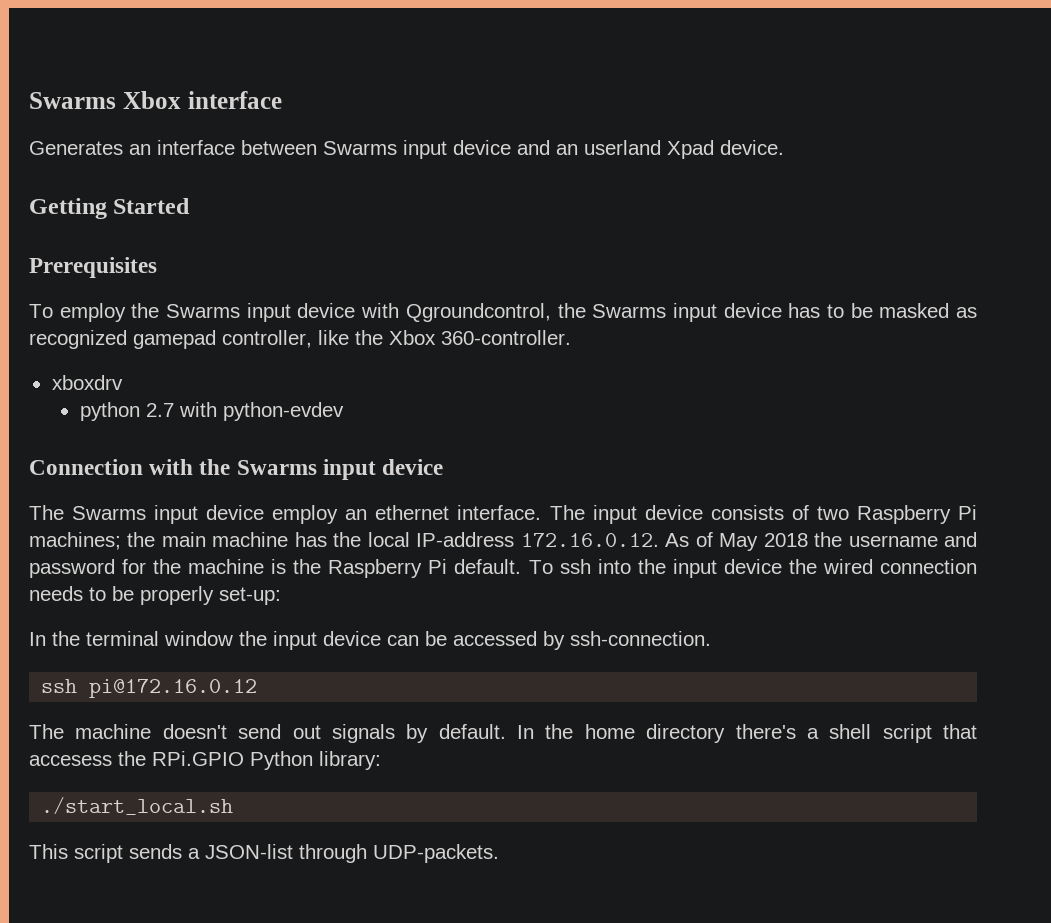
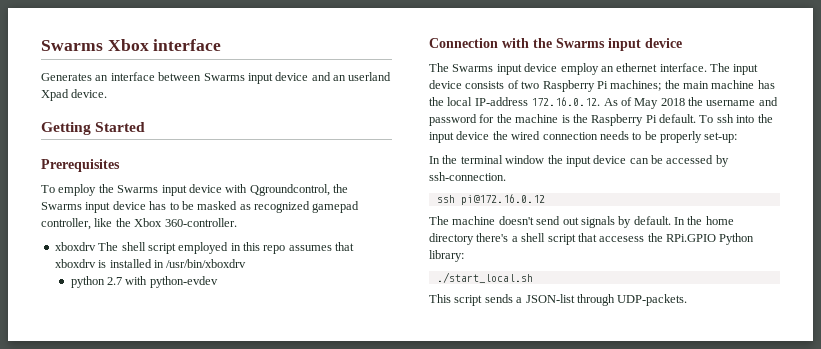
(123, 382) none -> [98,242,355,254] [54,259,247,268] The shell script employed in this repo assumes that xboxdrv is installed in /usr/bin/xboxdrv

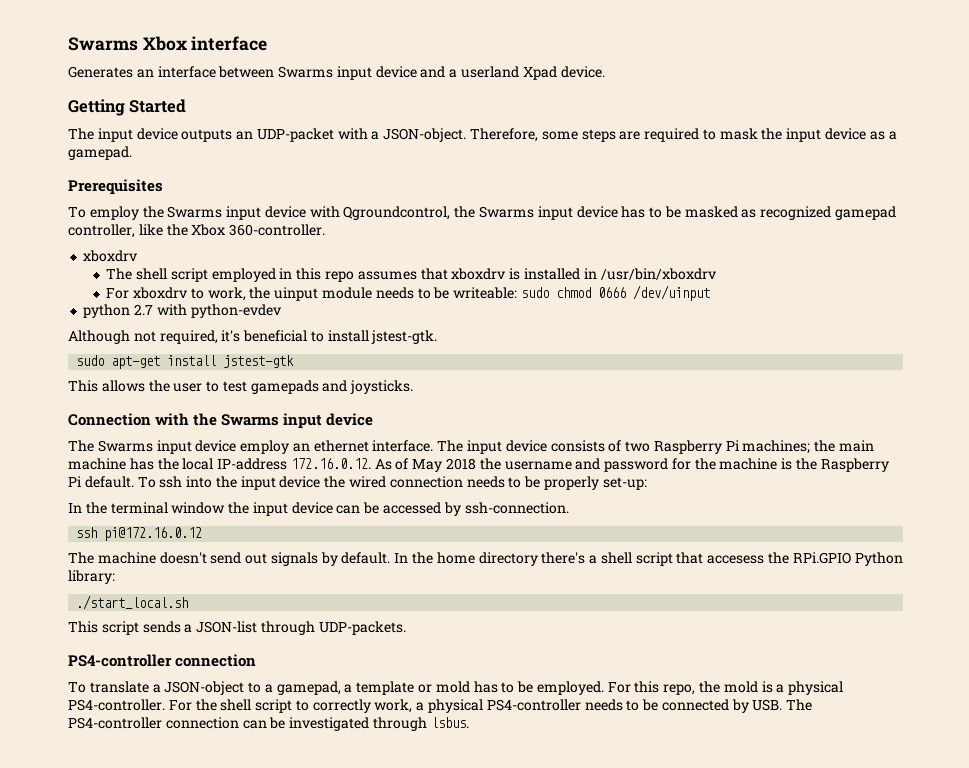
[333,75,346,81] an -> [449,69,458,78] a
(146, 127) none -> [68,128,897,142] [68,146,132,160] // The input device outputs an UDP-packet with a JSON-object. Therefore, some steps are required to mask the input device as a gamepad.
(96, 246) none -> (139, 256) //
[70,276,218,288] python 2.7 with python-evdev -> [106,285,710,301] [83,304,282,318] [68,330,438,344] [76,355,295,369] [68,380,414,394] For xboxdrv to work, the uinput module needs to be writeable: sudo chmod 0666 /dev/uinput // python 2.7 with python-evdev // Although not required, it's beneficial to install jstest-gtk. // sudo apt-get install jstest-gtk // This allows the user to test gamepads and joysticks.
(688, 300) none -> [68,654,257,667] [68,681,844,695] [68,699,813,713] [68,717,469,731] // PS4-controller connection // To translate a JSON-object to a gamepad, a template or mold has to be employed. For this repo, the mold is a physical PS4-controller. For the shell script to correctly work, a physical PS4-controller needs to be connected by USB. The PS4-controller connection can be investigated through lsbus.

